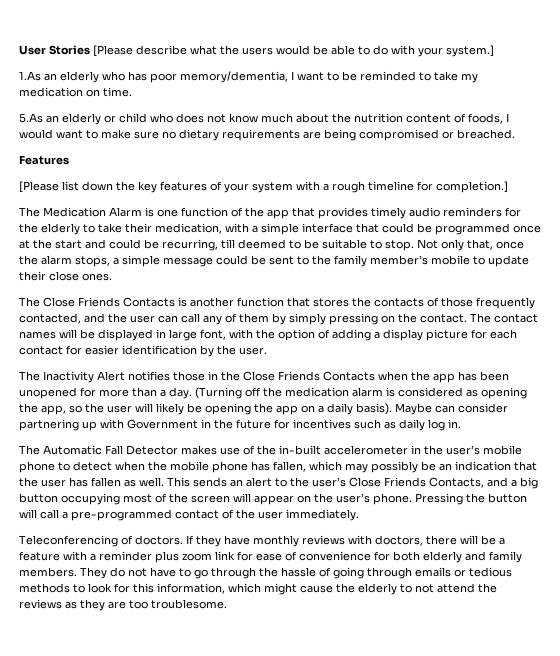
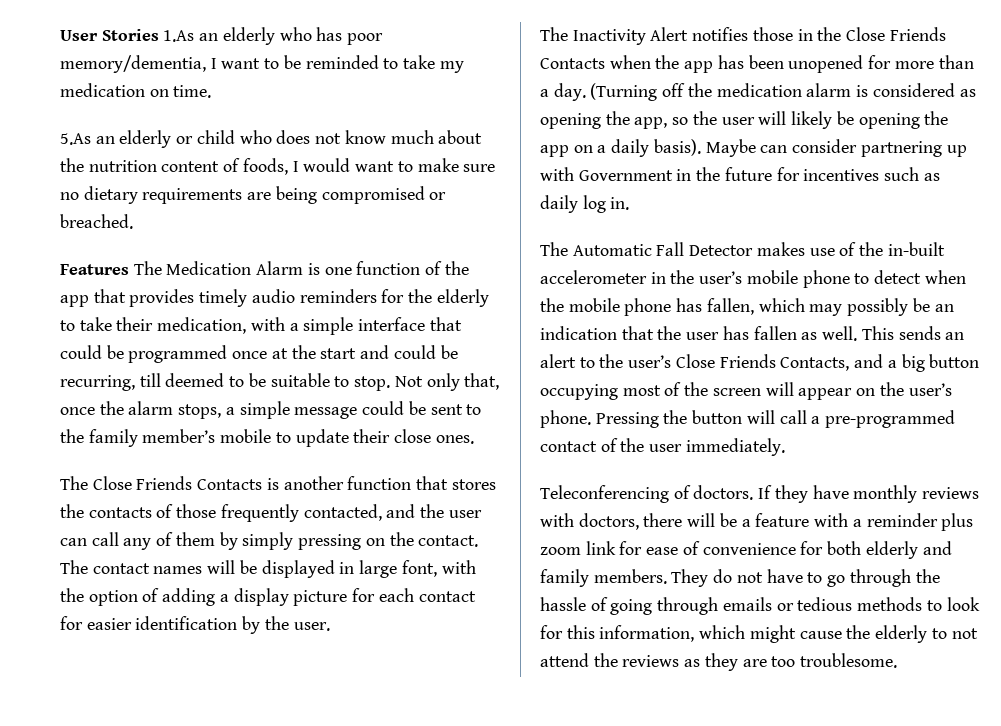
[93,45,494,57] [Please describe what the users would be able to do with your system.] // -> (159, 35) none
[19,181,508,193] // [Please list down the key features of your system with a rough timeline for completion.] // -> (129, 269) none

